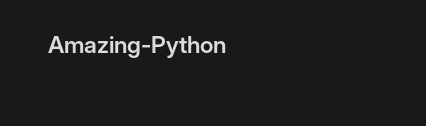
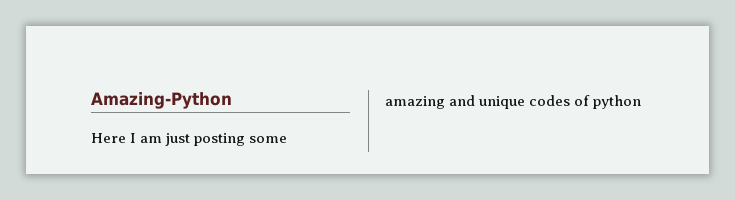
(226, 47) none -> [91,133,288,146] [385,95,642,109] // Here I am just posting some amazing and unique codes of python

